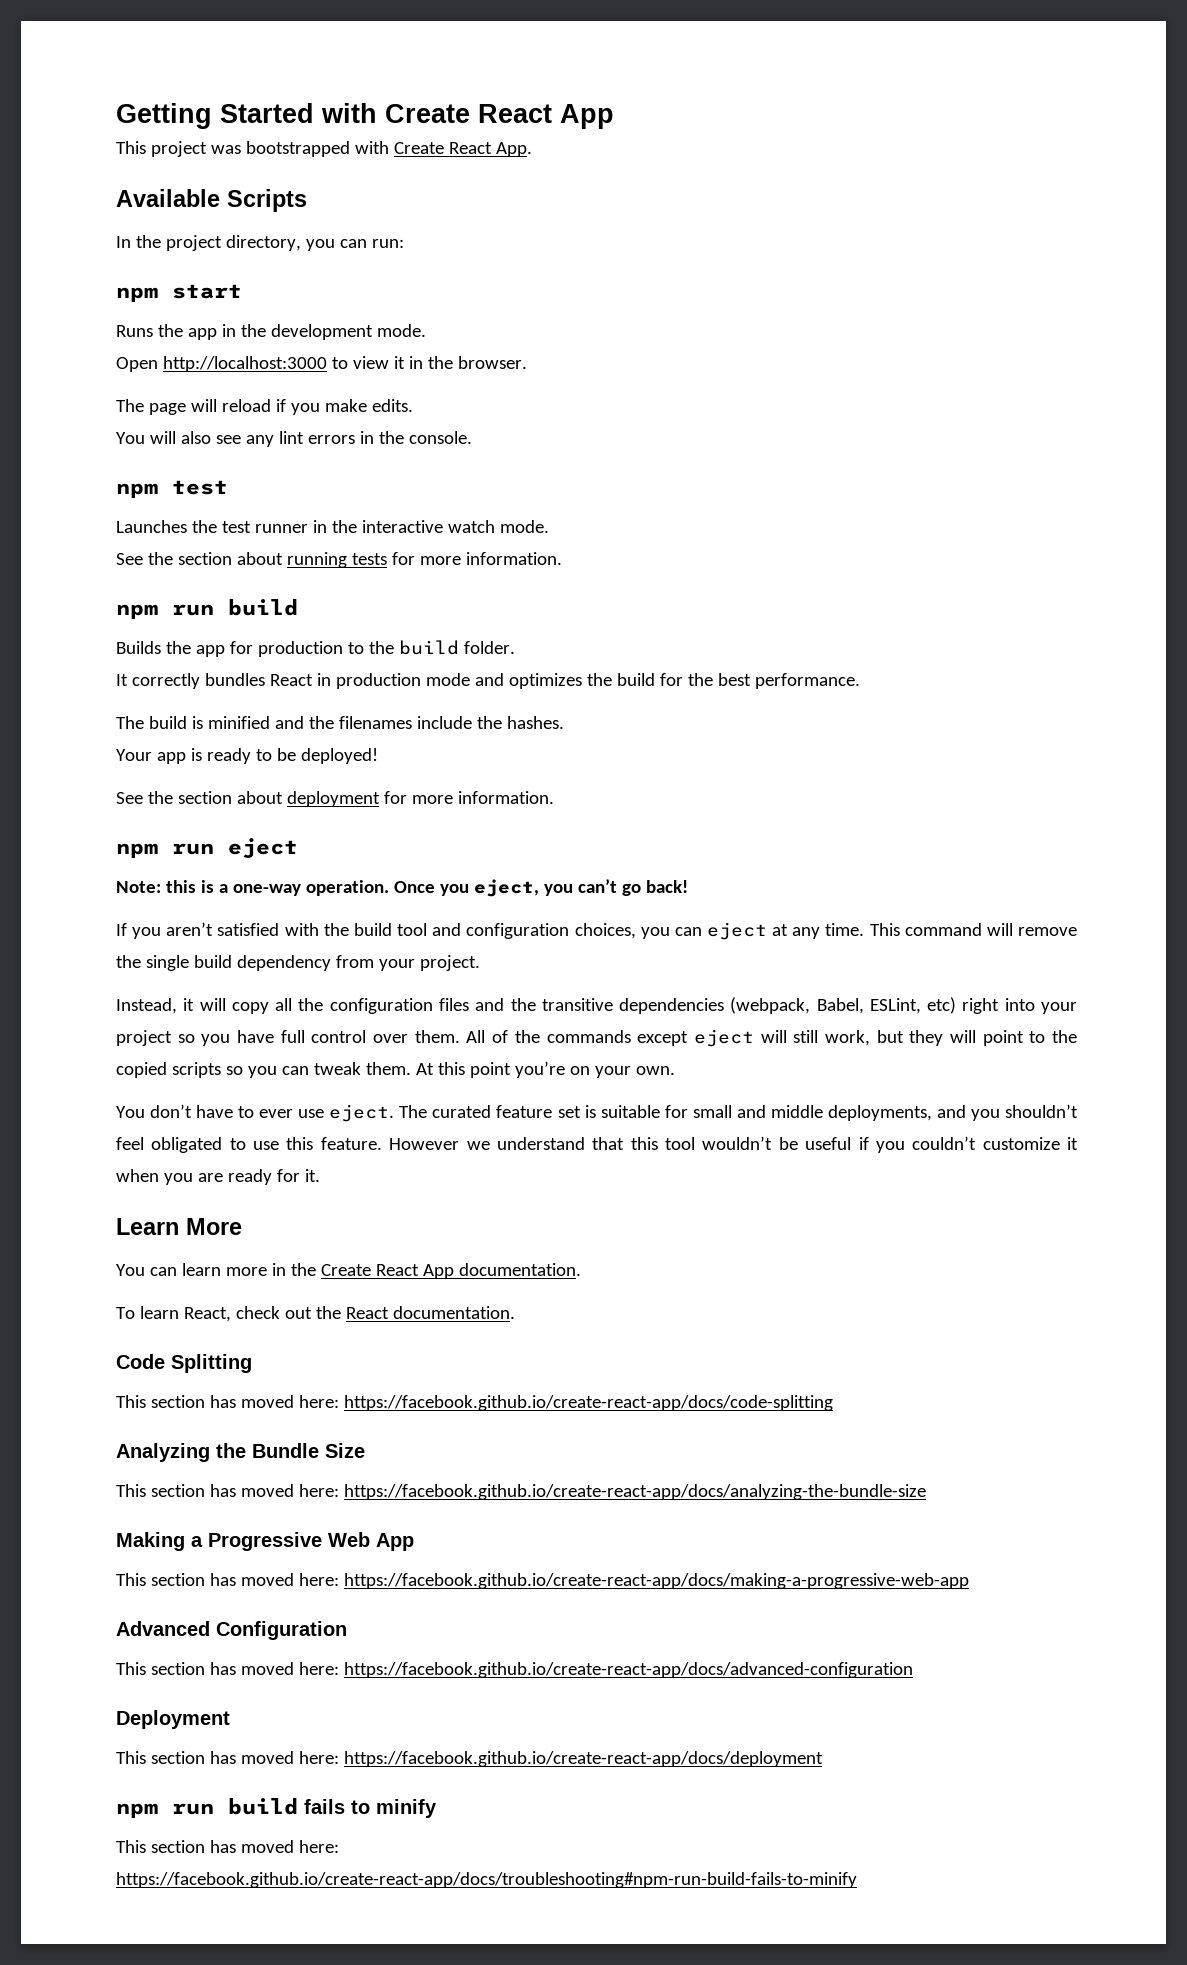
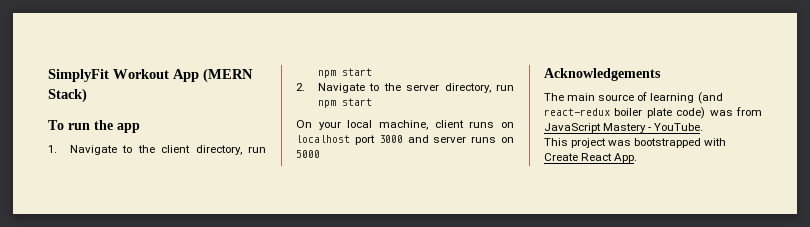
[116,103,614,129] Getting Started with Create React App -> [48,68,253,83] [48,88,87,103] [48,120,140,133] [48,145,266,155] [317,68,372,78] [296,83,514,93] [317,98,372,108] [296,120,514,130] [296,135,514,145] [296,150,320,158] [544,68,661,81] [544,92,723,104] [544,107,762,119] [544,123,704,133] SimplyFit Workout App (MERN Stack) // To run the app // 1. Navigate to the client directory, run npm start // 2. Navigate to the server directory, run npm start // On your local machine, client runs on localhost port 3000 and server runs on 5000 // Acknowledgements // The main source of learning (and react-redux boiler plate code) was from JavaScript Mastery - YouTube.
[116,189,307,212] [116,235,404,251] [116,284,242,302] [116,324,426,340] [116,356,527,372] [116,399,413,415] [116,431,472,447] [116,480,228,498] [116,520,549,533] [116,552,562,568] [116,599,298,619] [116,640,515,657] [116,673,860,689] [116,716,564,729] [116,748,378,764] [116,791,554,807] [116,838,298,858] [116,879,688,897] [116,922,1077,940] [116,955,480,971] [116,997,1078,1014] [116,1029,1077,1047] [116,1061,675,1078] [116,1104,1078,1122] [116,1136,1078,1153] [116,1169,320,1185] [116,1218,242,1235] [116,1263,581,1279] [116,1306,515,1322] [116,1354,252,1373] [116,1395,833,1411] [116,1443,365,1462] [116,1484,926,1500] [116,1532,414,1551] [116,1573,969,1589] [116,1621,347,1640] [116,1662,913,1678] [116,1710,230,1729] [116,1751,823,1767] [116,1798,437,1818] [116,1840,339,1853] [116,1872,857,1888] // Available Scripts // In the project directory, you can run: // npm start // Runs the app in the development mode. // Open http://localhost:3000 to view it in the browser. // The page will reload if you make edits. // You will also see any lint errors in the console. // npm test // Launches the test runner in the interactive watch mode. // See the section about running tests for more information. // npm run build // Builds the app for production to the build folder. // It correctly bundles React in production mode and optimizes the build for the best performance. // The build is minified and the filenames include the hashes. // Your app is ready to be deployed! // See the section about deployment for more information. // npm run eject // Note: this is a one-way operation. Once you eject, you can’t go back! // If you aren’t satisfied with the build tool and configuration choices, you can eject at any time. This command will remove the single build dependency from your project. // Instead, it will copy all the configuration files and the transitive dependencies (webpack, Babel, ESLint, etc) right into your project so you have full control over them. All of the commands except eject will still work, but they will point to the copied scripts so you can tweak them. At this point you’re on your own. // You don’t have to ever use eject. The curated feature set is suitable for small and middle deployments, and you shouldn’t feel obligated to use this feature. However we understand that this tool wouldn’t be useful if you couldn’t customize it when you are ready for it. // Learn More // You can learn more in the Create React App documentation. // To learn React, check out the React documentation. // Code Splitting // This section has moved here: https://facebook.github.io/create-react-app/docs/code-splitting // Analyzing the Bundle Size // This section has moved here: https://facebook.github.io/create-react-app/docs/analyzing-the-bundle-size // Making a Progressive Web App // This section has moved here: https://facebook.github.io/create-react-app/docs/making-a-progressive-web-app // Advanced Configuration // This section has moved here: https://facebook.github.io/create-react-app/docs/advanced-configuration // Deployment // This section has moved here: https://facebook.github.io/create-react-app/docs/deployment // npm run build fails to minify // This section has moved here: https://facebook.github.io/create-react-app/docs/troubleshooting#npm-run-build-fails-to-minify -> (638, 158) none

